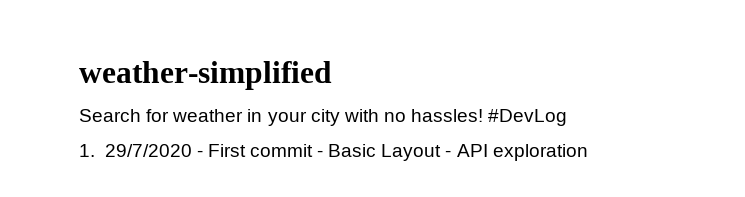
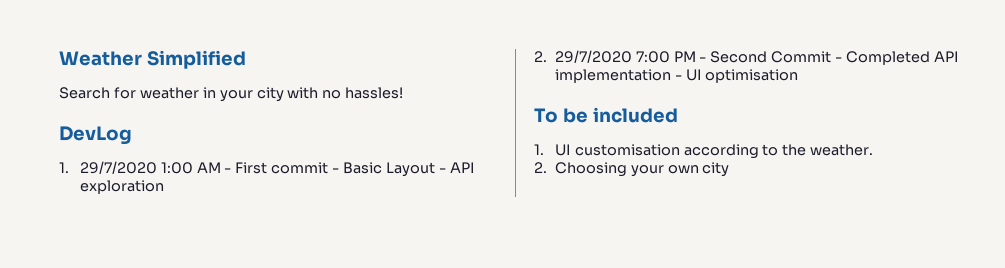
[79,61,332,90] weather-simplified -> [59,50,246,69] Weather Simplified
[488,109,568,126] #DevLog -> [59,126,132,145] // DevLog
(192, 150) none -> [160,162,221,174] 1:00 AM
(588, 152) none -> [534,50,960,65] [554,69,799,83] [534,107,678,123] [534,144,874,159] [534,162,730,177] // 2. 29/7/2020 7:00 PM - Second Commit - Completed API implementation - UI optimisation // To be included // 1. UI customisation according to the weather. // 2. Choosing your own city

